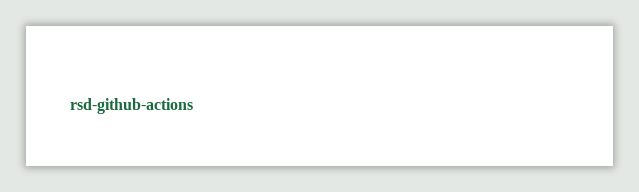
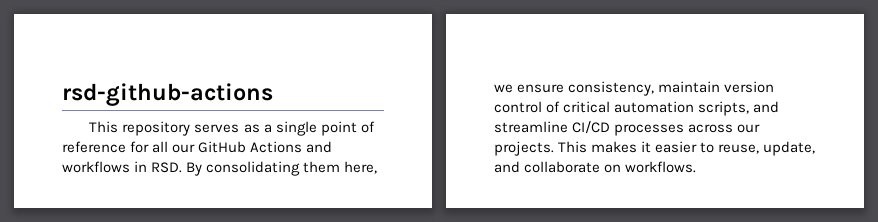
(193, 106) none -> [89,121,375,136] [62,141,333,153] [62,161,378,176] [494,81,775,96] [494,101,780,116] [494,121,761,136] [494,141,816,156] [494,161,697,173] // This repository serves as a single point of reference for all our GitHub Actions and workflows in RSD. By consolidating them here, we ensure consistency, maintain version control of critical automation scripts, and streamline CI/CD processes across our projects. This makes it easier to reuse, update, and collaborate on workflows.

